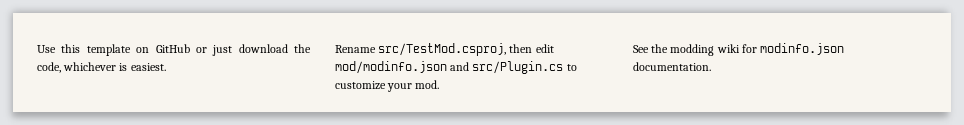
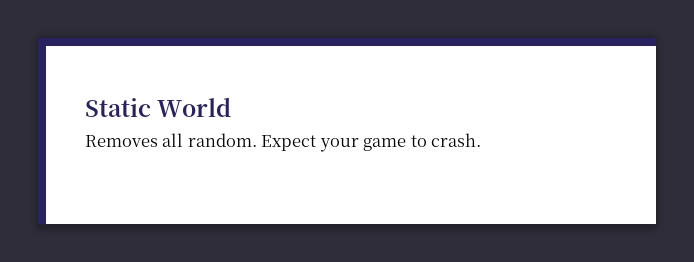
[37,44,311,56] [37,62,166,73] [335,43,554,56] [335,61,577,74] [335,80,440,92] [633,43,845,56] [633,62,711,71] Use this template on GitHub or just download the code, whichever is easiest. // Rename src/TestMod.csproj, then edit mod/modinfo.json and src/Plugin.cs to customize your mod. // See the modding wiki for modinfo.json documentation. -> [85,97,232,117] [85,133,482,152] Static World // Removes all random. Expect your game to crash.

